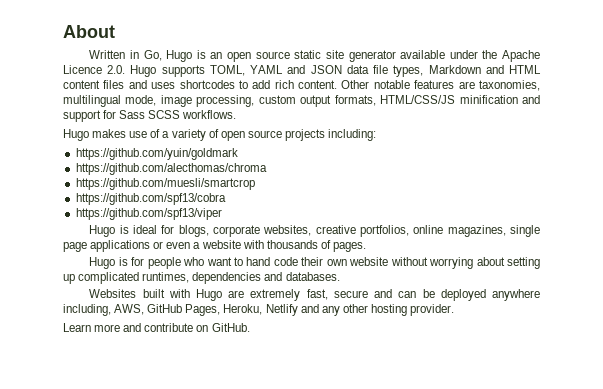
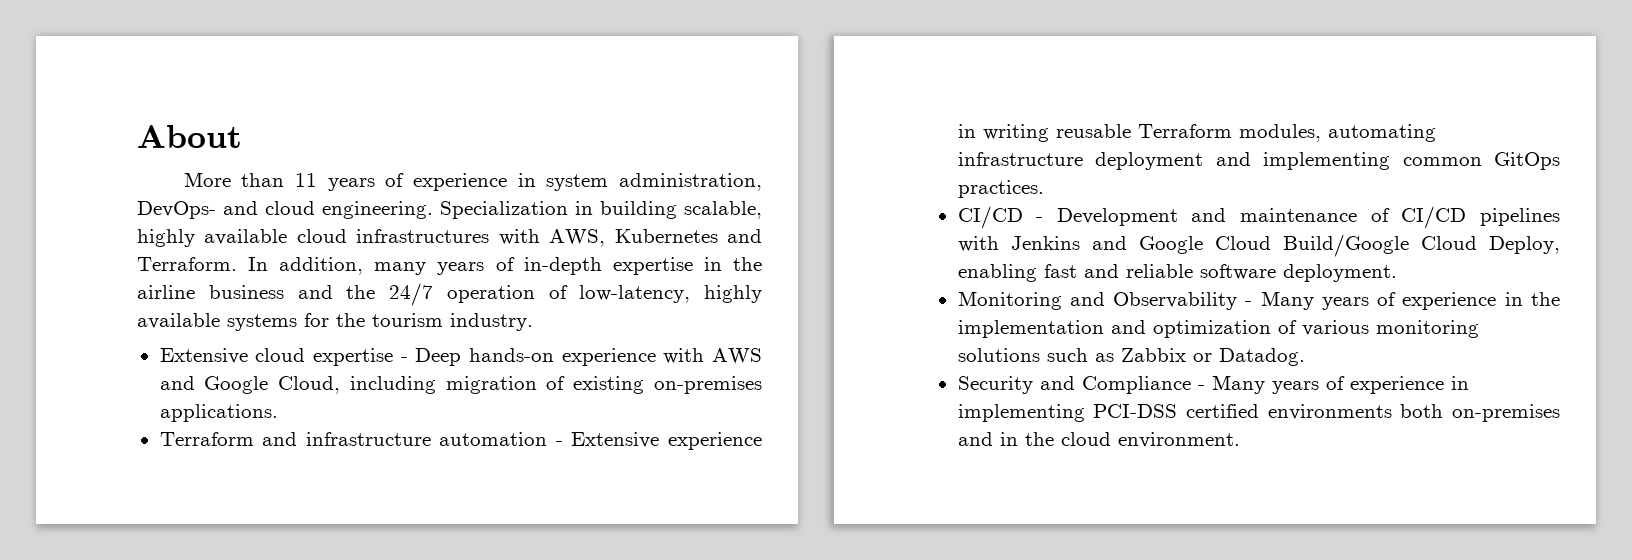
[89,50,540,62] [63,65,541,77] [63,80,540,91] [63,95,540,107] [63,110,237,122] [63,129,377,141] [75,148,238,160] [75,163,267,175] [75,178,255,190] [75,193,226,205] [75,208,222,220] [89,225,540,237] [63,240,366,252] [89,257,540,269] [63,272,340,284] [89,289,541,301] [63,304,455,316] [63,323,250,332] Written in Go, Hugo is an open source static site generator available under the Apache Licence 2.0. Hugo supports TOML, YAML and JSON data file types, Markdown and HTML content files and uses shortcodes to add rich content. Other notable features are taxonomies, multilingual mode, image processing, custom output formats, HTML/CSS/JS minification and support for Sass SCSS workflows. // Hugo makes use of a variety of open source projects including: // https://github.com/yuin/goldmark // https://github.com/alecthomas/chroma // https://github.com/muesli/smartcrop // https://github.com/spf13/cobra // https://github.com/spf13/viper // Hugo is ideal for blogs, corporate websites, creative portfolios, online magazines, single page applications or even a website with thousands of pages. // Hugo is for people who want to hand code their own website without worrying about setting up complicated runtimes, dependencies and databases. // Websites built with Hugo are extremely fast, secure and can be deployed anywhere including, AWS, GitHub Pages, Heroku, Netlify and any other hosting provider. // Learn more and contribute on GitHub. -> [183,172,762,191] [137,201,762,219] [137,229,763,247] [137,257,762,275] [137,283,762,306] [137,313,533,331] [159,348,762,366] [159,376,762,394] [159,404,278,422] [159,432,762,450] [957,124,1436,142] [957,152,1560,170] [957,180,1044,198] [957,206,1560,229] [957,234,1560,257] [957,264,1397,282] [957,291,1560,310] [957,320,1479,338] [957,348,1305,366] [957,375,1469,394] [957,404,1560,422] [957,432,1240,448] More than 11 years of experience in system administration, DevOps- and cloud engineering. Specialization in building scalable, highly available cloud infrastructures with AWS, Kubernetes and Terraform. In addition, many years of in-depth expertise in the airline business and the 24/7 operation of low-latency, highly available systems for the tourism industry. // Extensive cloud expertise - Deep hands-on experience with AWS and Google Cloud, including migration of existing on-premises applications. // Terraform and infrastructure automation - Extensive experience in writing reusable Terraform modules, automating infrastructure deployment and implementing common GitOps practices. // CI/CD - Development and maintenance of CI/CD pipelines with Jenkins and Google Cloud Build/Google Cloud Deploy, enabling fast and reliable software deployment. // Monitoring and Observability - Many years of experience in the implementation and optimization of various monitoring solutions such as Zabbix or Datadog. // Security and Compliance - Many years of experience in implementing PCI-DSS certified environments both on-premises and in the cloud environment.

